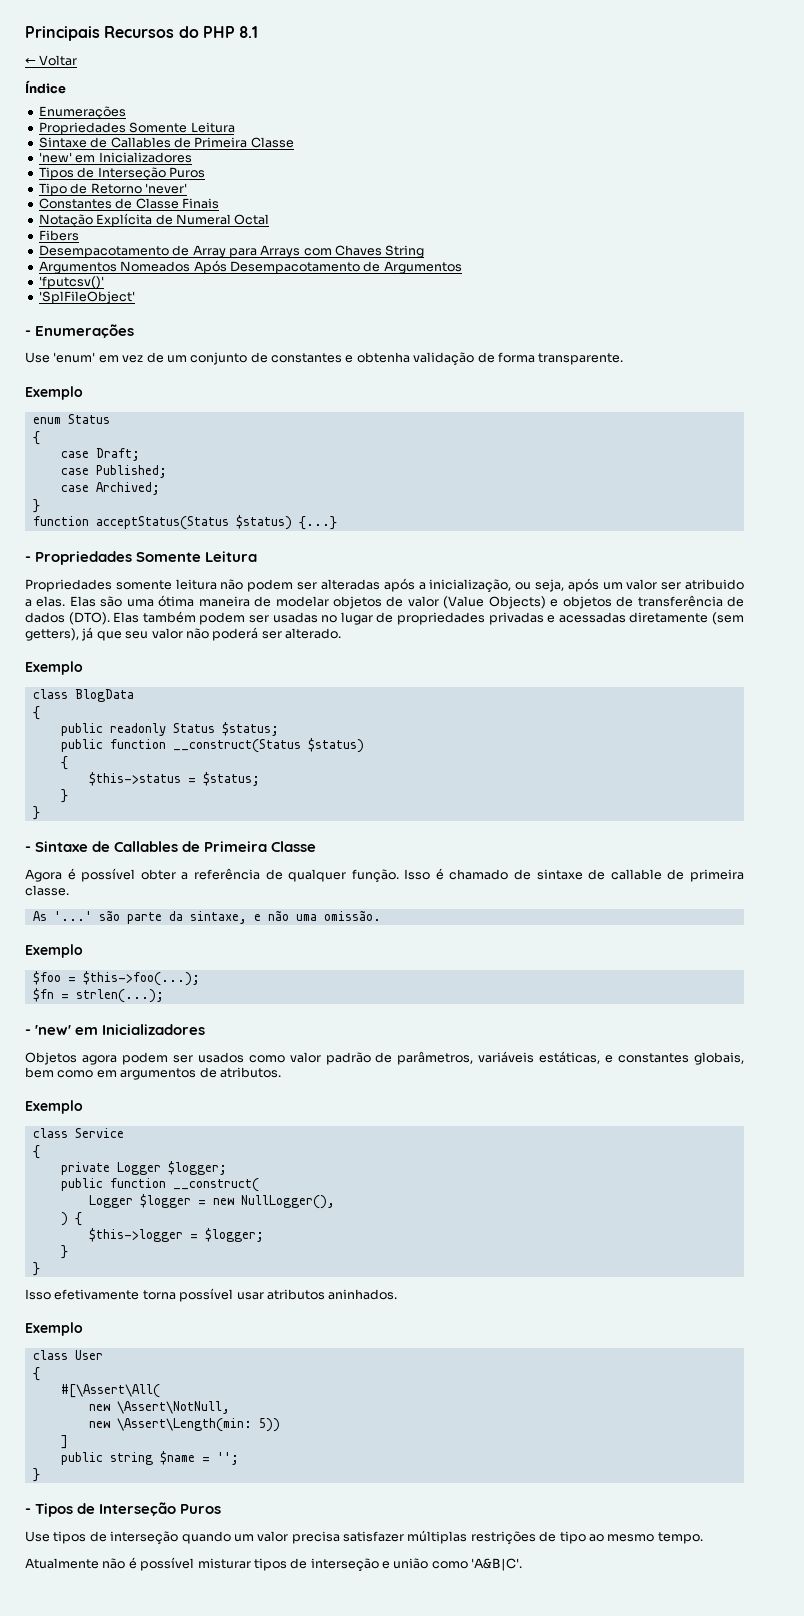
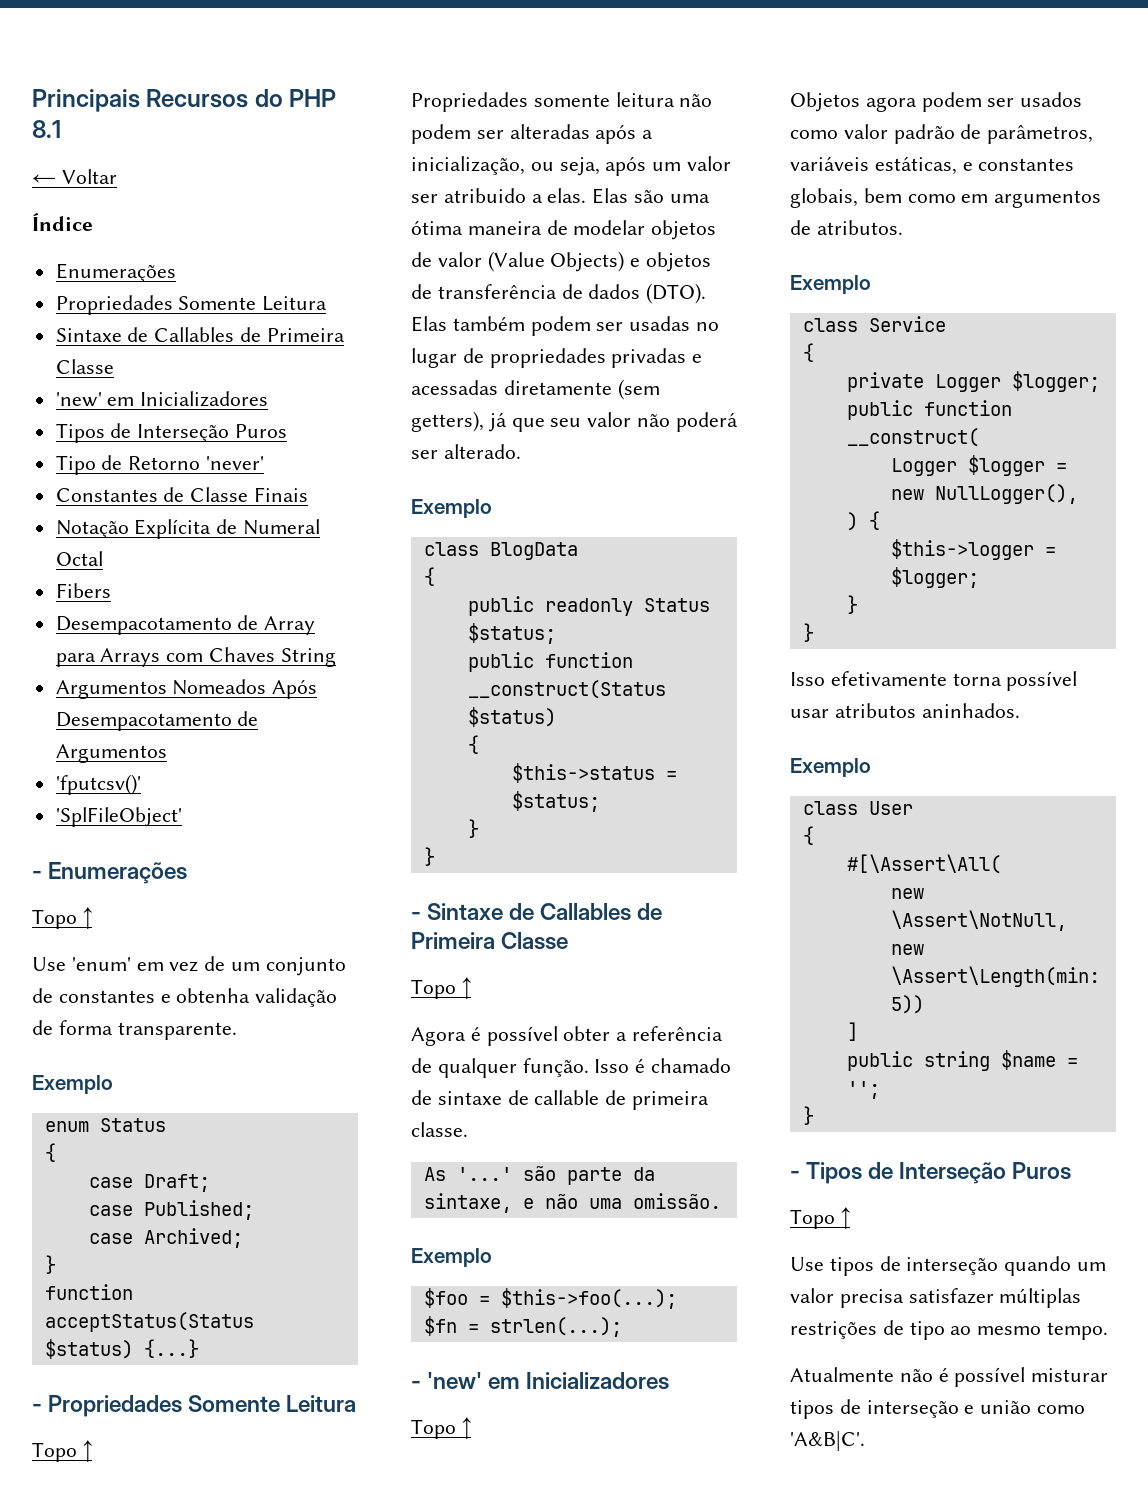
(135, 331) none -> [32,907,92,929] // Topo ↑
(258, 556) none -> [32,1440,92,1462] // Topo ↑
(317, 846) none -> [411,977,471,999] // Topo ↑
(206, 1029) none -> [411,1417,471,1439] // Topo ↑
(222, 1509) none -> [790,1207,850,1229] // Topo ↑

